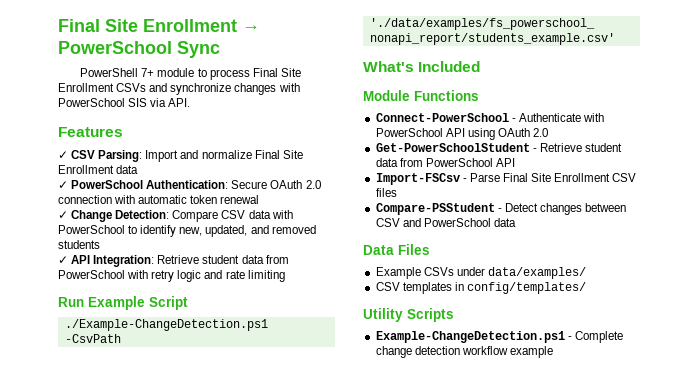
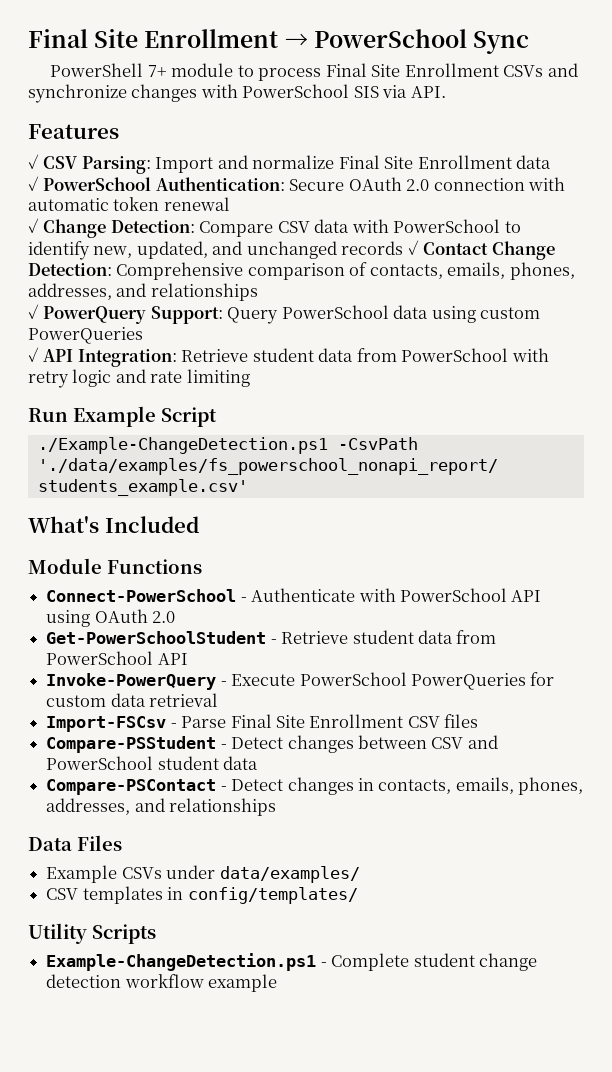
[271,225,316,234] [58,240,100,249] removed students -> [246,240,555,260] [28,262,575,280] [28,283,258,301] [28,304,541,324] [28,327,143,344] unchanged records ✓ Contact Change Detection: Comprehensive comparison of contacts, emails, phones, addresses, and relationships // ✓ PowerQuery Support: Query PowerSchool data using custom PowerQueries
(515, 162) none -> [46,672,555,690] [46,693,219,707] // Invoke-PowerQuery - Execute PowerSchool PowerQueries for custom data retrieval
[493,218,516,227] data -> [157,756,259,770] [46,777,584,795] [46,798,277,816] student data // Compare-PSContact - Detect changes in contacts, emails, phones, addresses, and relationships
(623, 337) none -> [413,953,475,967] student

